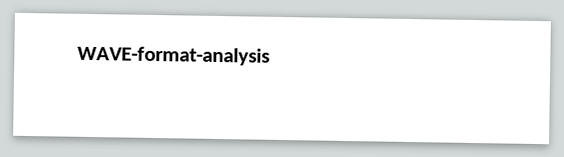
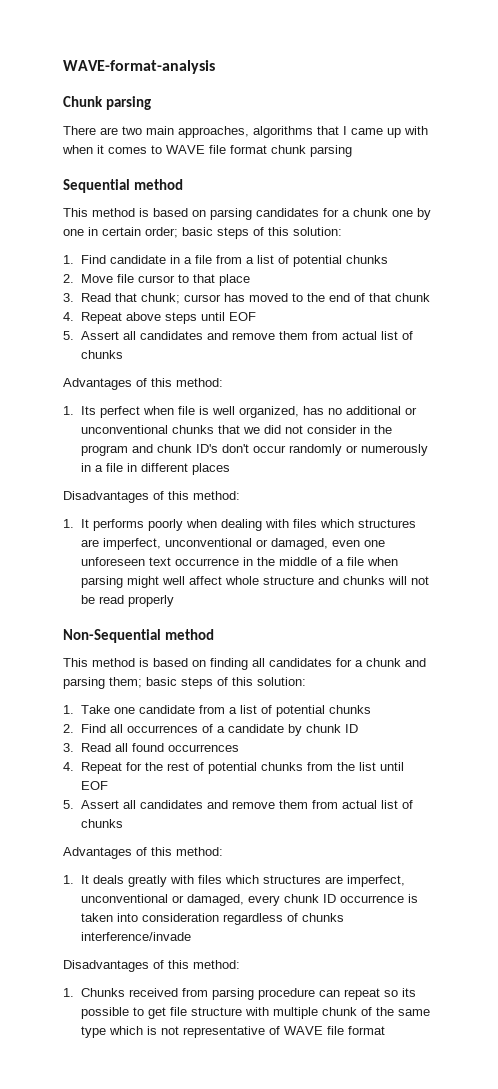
(270, 55) none -> [63,96,152,110] [63,126,428,138] [62,145,352,157] [63,179,183,193] [63,208,431,220] [63,227,342,239] [63,255,388,267] [63,274,250,286] [63,293,430,304] [63,312,256,324] [63,331,413,340] [80,350,123,359] [63,378,223,390] [63,406,417,418] [80,425,392,434] [80,444,428,456] [80,463,230,475] [63,491,240,503] [63,519,416,531] [80,538,385,550] [80,557,398,566] [80,576,429,588] [80,595,174,607] [63,629,214,643] [63,658,426,670] [63,677,306,689] [63,705,371,717] [63,724,358,736] [63,743,239,752] [63,762,404,774] [80,781,108,790] [63,800,413,809] [80,819,123,828] [63,847,223,859] [63,875,405,887] [80,894,418,906] [80,913,344,925] [80,932,191,941] [63,960,240,972] [63,988,416,1000] [80,1007,430,1019] [80,1026,385,1038] // Chunk parsing // There are two main approaches, algorithms that I came up with when it comes to WAVE file format chunk parsing // Sequential method // This method is based on parsing candidates for a chunk one by one in certain order; basic steps of this solution: // 1. Find candidate in a file from a list of potential chunks // 2. Move file cursor to that place // 3. Read that chunk; cursor has moved to the end of that chunk // 4. Repeat above steps until EOF // 5. Assert all candidates and remove them from actual list of chunks // Advantages of this method: // 1. Its perfect when file is well organized, has no additional or unconventional chunks that we did not consider in the program and chunk ID's don't occur randomly or numerously in a file in different places // Disadvantages of this method: // 1. It performs poorly when dealing with files which structures are imperfect, unconventional or damaged, even one unforeseen text occurrence in the middle of a file when parsing might well affect whole structure and chunks will not be read properly // Non-Sequential method // This method is based on finding all candidates for a chunk and parsing them; basic steps of this solution: // 1. Take one candidate from a list of potential chunks // 2. Find all occurrences of a candidate by chunk ID // 3. Read all found occurrences // 4. Repeat for the rest of potential chunks from the list until EOF // 5. Assert all candidates and remove them from actual list of chunks // Advantages of this method: // 1. It deals greatly with files which structures are imperfect, unconventional or damaged, every chunk ID occurrence is taken into consideration regardless of chunks interference/invade // Disadvantages of this method: // 1. Chunks received from parsing procedure can repeat so its possible to get file structure with multiple chunk of the same type which is not representative of WAVE file format

